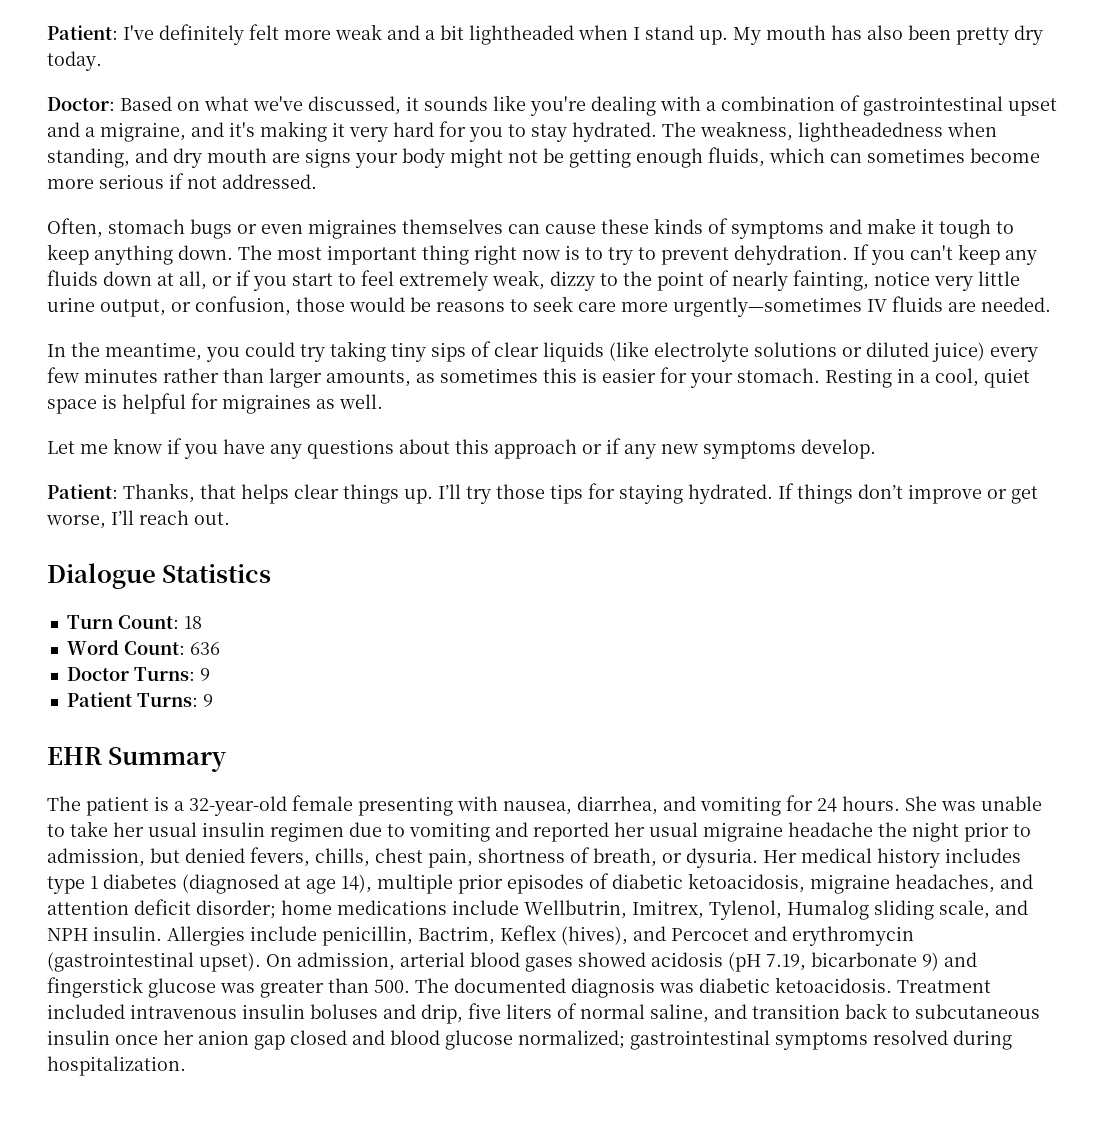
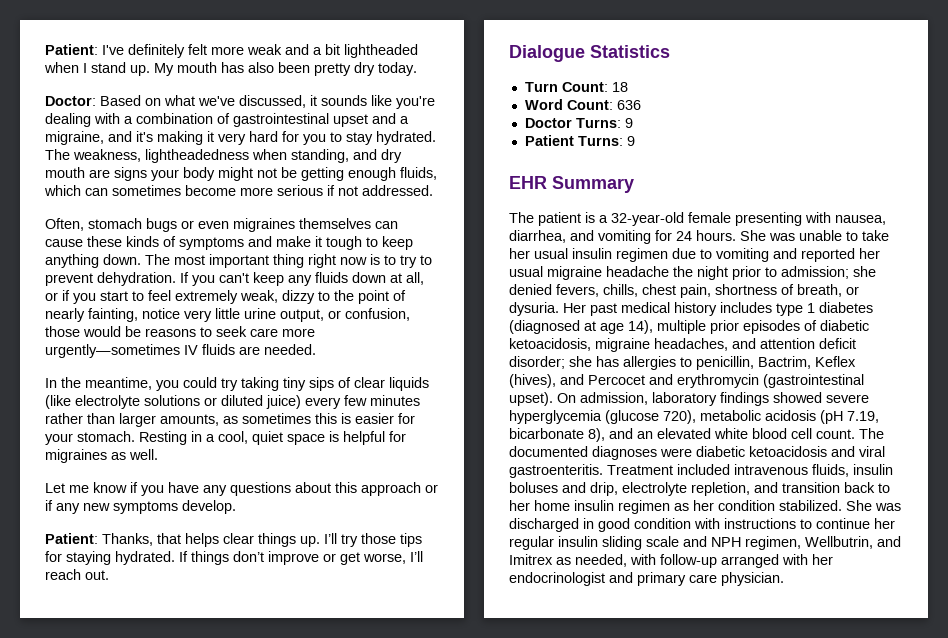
[47,848,180,867] admission, but -> [781,266,876,279] admission; she
(797, 856) none -> [590,303,617,316] past
[281,900,1028,920] [47,926,317,946] home medications include Wellbutrin, Imitrex, Tylenol, Humalog sliding scale, and NPH insulin. Allergies include -> [569,356,692,370] she has allergies to
[400,952,977,972] [47,977,892,998] arterial blood gases showed acidosis (pH 7.19, bicarbonate 9) and fingerstick glucose was greater than 500. The documented diagnosis was diabetic ketoacidosis. -> [652,392,869,406] [509,410,879,424] [509,428,884,442] [509,446,885,460] [509,464,603,478] laboratory findings showed severe hyperglycemia (glucose 720), metabolic acidosis (pH 7.19, bicarbonate 8), and an elevated white blood cell count. The documented diagnoses were diabetic ketoacidosis and viral gastroenteritis.
(237, 1011) none -> [812,464,849,477] fluids,
[468,1003,1040,1023] [47,1030,1012,1050] [47,1056,186,1076] five liters of normal saline, and transition back to subcutaneous insulin once her anion gap closed and blood glucose normalized; gastrointestinal symptoms resolved during hospitalization. -> [622,482,890,496] [509,500,901,514] [509,518,895,532] [509,536,901,550] [509,554,833,568] [509,572,784,586] electrolyte repletion, and transition back to her home insulin regimen as her condition stabilized. She was discharged in good condition with instructions to continue her regular insulin sliding scale and NPH regimen, Wellbutrin, and Imitrex as needed, with follow-up arranged with her endocrinologist and primary care physician.

